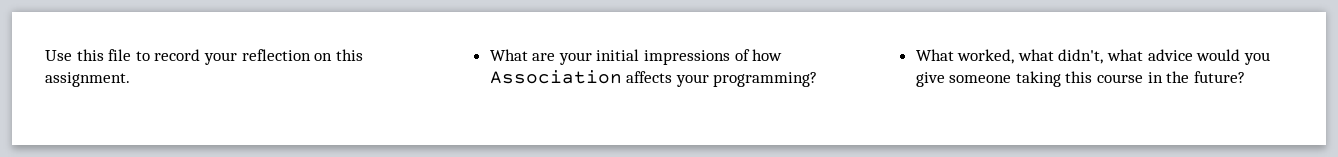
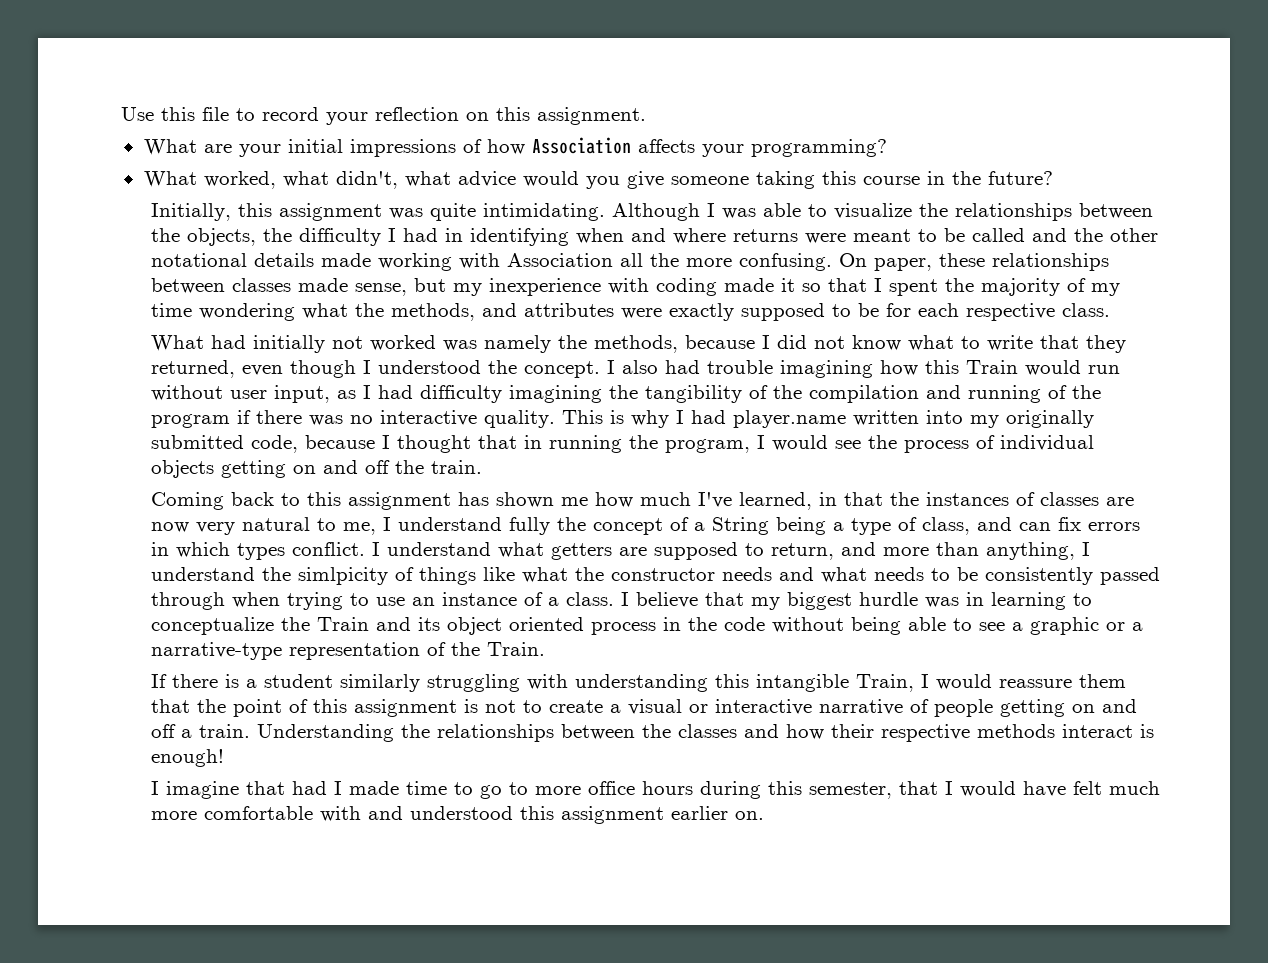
(1245, 77) none -> [150,203,1153,221] [150,228,1158,246] [150,253,1109,271] [150,278,1120,296] [150,303,1110,321] [150,335,1126,353] [150,360,1120,378] [150,385,1101,403] [150,410,1094,428] [150,435,1094,453] [150,460,482,478] [150,492,1134,510] [150,517,1140,535] [150,542,1090,560] [150,567,1160,585] [150,592,1092,610] [150,617,1143,635] [150,642,545,660] [150,674,1126,692] [150,699,1137,717] [150,724,1154,742] [150,749,224,767] [150,781,1160,799] [150,806,764,824] // Initially, this assignment was quite intimidating. Although I was able to visualize the relationships between the objects, the difficulty I had in identifying when and where returns were meant to be called and the other notational details made working with Association all the more confusing. On paper, these relationships between classes made sense, but my inexperience with coding made it so that I spent the majority of my time wondering what the methods, and attributes were exactly supposed to be for each respective class. // What had initially not worked was namely the methods, because I did not know what to write that they returned, even though I understood the concept. I also had trouble imagining how this Train would run without user input, as I had difficulty imagining the tangibility of the compilation and running of the program if there was no interactive quality. This is why I had player.name written into my originally submitted code, because I thought that in running the program, I would see the process of individual objects getting on and off the train. // Coming back to this assignment has shown me how much I've learned, in that the instances of classes are now very natural to me, I understand fully the concept of a String being a type of class, and can fix errors in which types conflict. I understand what getters are supposed to return, and more than anything, I understand the simlpicity of things like what the constructor needs and what needs to be consistently passed through when trying to use an instance of a class. I believe that my biggest hurdle was in learning to conceptualize the Train and its object oriented process in the code without being able to see a graphic or a narrative-type representation of the Train. // If there is a student similarly struggling with understanding this intangible Train, I would reassure them that the point of this assignment is not to create a visual or interactive narrative of people getting on and off a train. Understanding the relationships between the classes and how their respective methods interact is enough! // I imagine that had I made time to go to more office hours during this semester, that I would have felt much more comfortable with and understood this assignment earlier on.

